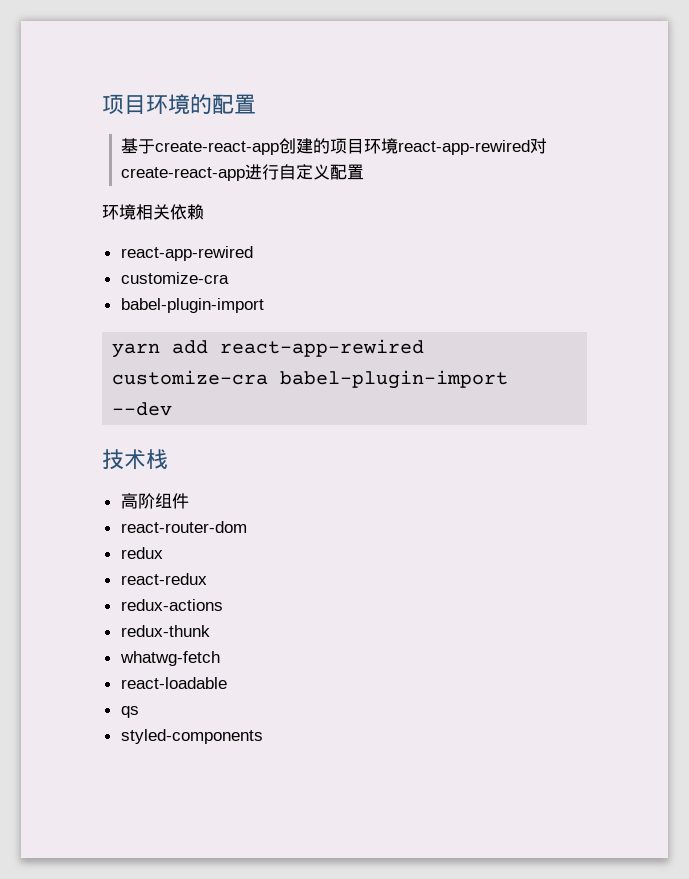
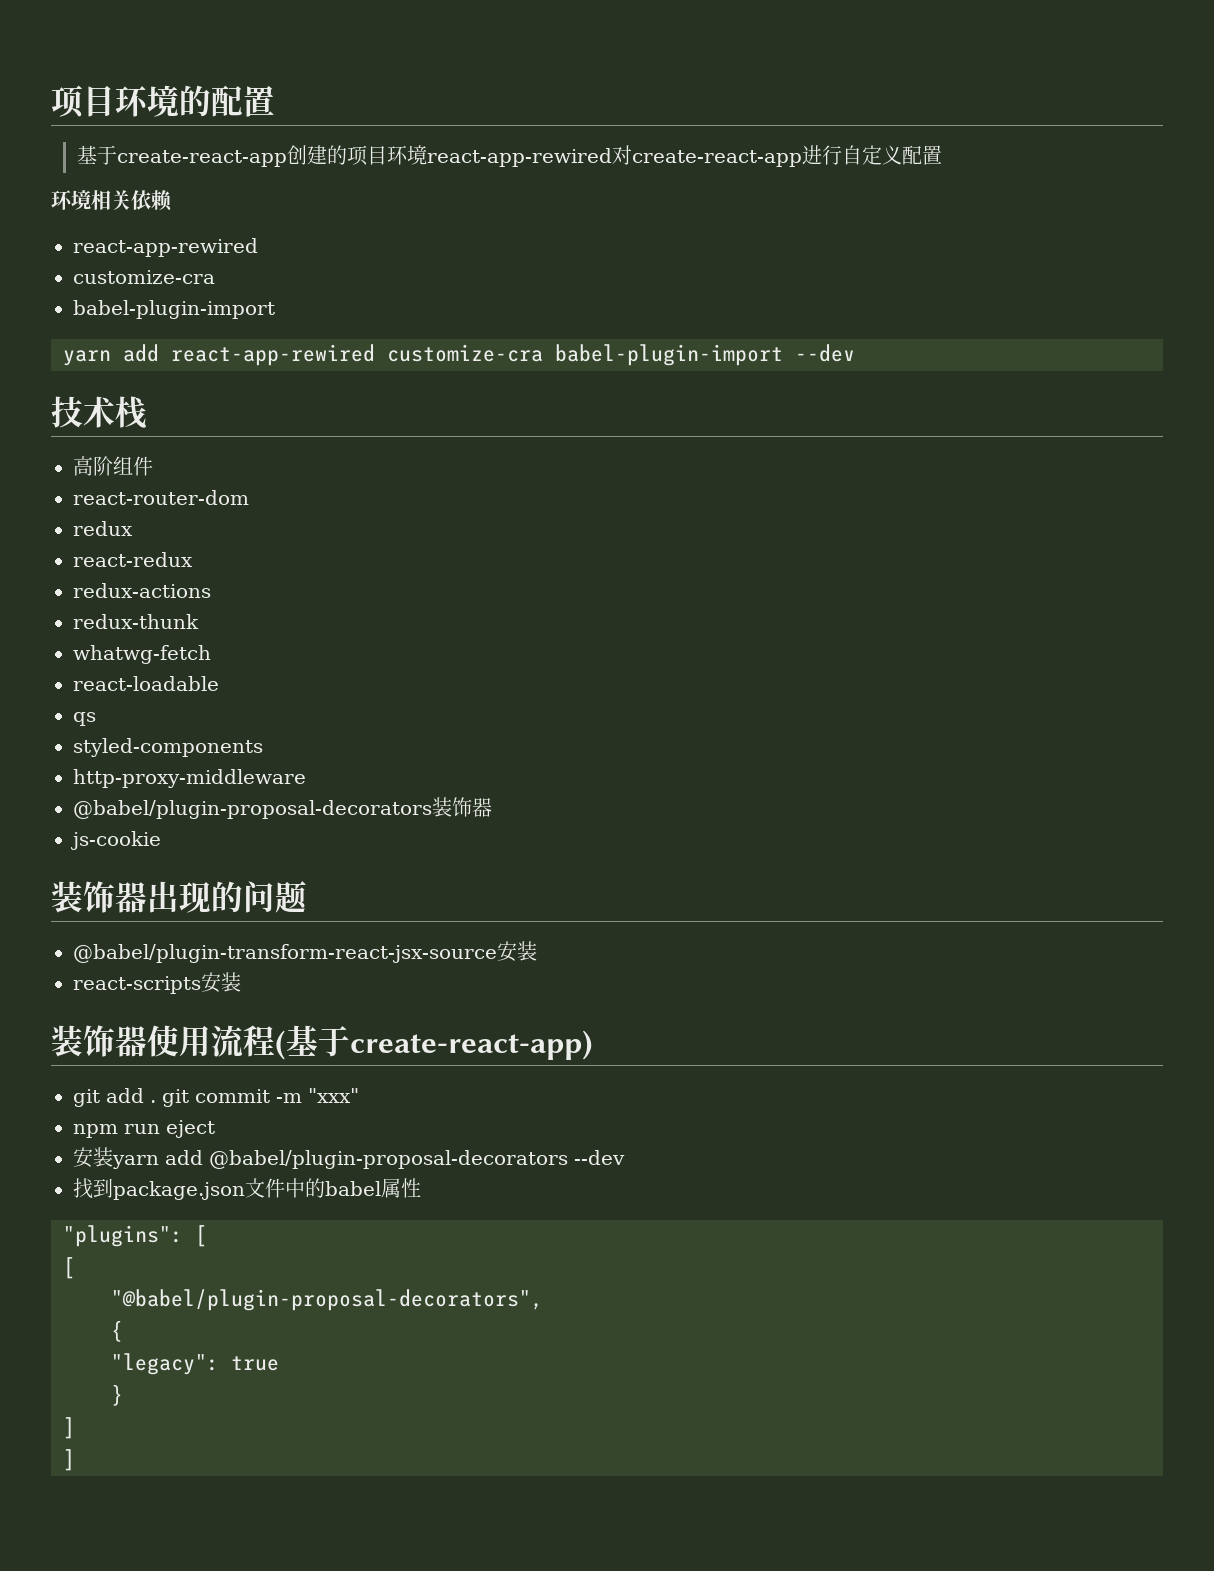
(263, 736) none -> [73,769,306,788] [73,797,492,819] [71,831,161,850] [51,881,307,913] [73,941,537,963] [73,972,241,994] [51,1025,593,1060] [73,1088,359,1107] [73,1120,215,1138] [73,1147,625,1169] [73,1178,421,1200] [63,1225,207,1247] [63,1257,75,1279] [111,1289,543,1311] [111,1320,123,1342] [111,1353,279,1375] [111,1384,123,1406] [63,1417,75,1439] [63,1449,75,1471] // http-proxy-middleware // @babel/plugin-proposal-decorators装饰器 // js-cookie // 装饰器出现的问题 // @babel/plugin-transform-react-jsx-source安装 // react-scripts安装 // 装饰器使用流程(基于create-react-app) // git add . git commit -m "xxx" // npm run eject // 安装yarn add @babel/plugin-proposal-decorators --dev // 找到package.json文件中的babel属性 // "plugins": [ // [ // "@babel/plugin-proposal-decorators", // { // "legacy": true // } // ] // ]

